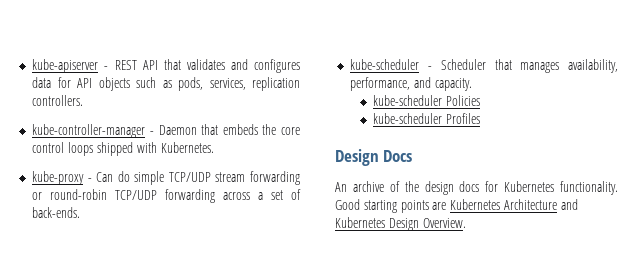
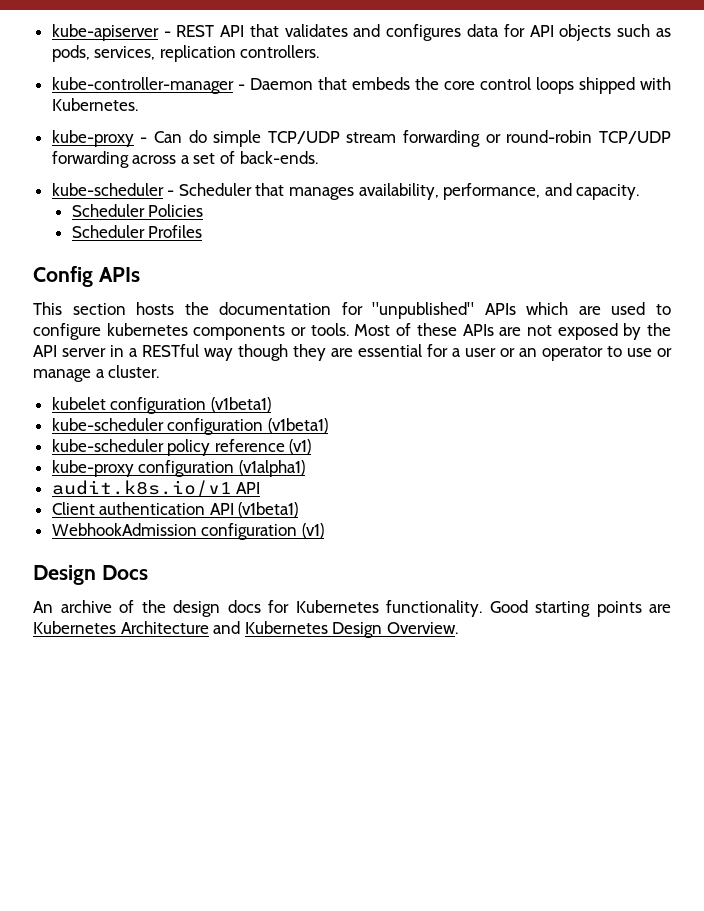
[373,95,443,106] kube-scheduler -> [71,204,145,217] Scheduler
[373,113,480,124] kube-scheduler Profiles -> [71,225,203,238] [33,266,140,287] [33,302,671,319] [33,323,671,340] [33,344,672,361] [33,365,160,382] [51,397,271,414] [51,418,328,435] [51,439,312,456] [51,460,305,477] [51,480,261,497] [51,502,299,517] [51,523,324,540] Scheduler Profiles // Config APIs // This section hosts the documentation for "unpublished" APIs which are used to configure kubernetes components or tools. Most of these APIs are not exposed by the API server in a RESTful way though they are essential for a user or an operator to use or manage a cluster. // kubelet configuration (v1beta1) // kube-scheduler configuration (v1beta1) // kube-scheduler policy reference (v1) // kube-proxy configuration (v1alpha1) // audit.k8s.io/v1 API // Client authentication API (v1beta1) // WebhookAdmission configuration (v1)

